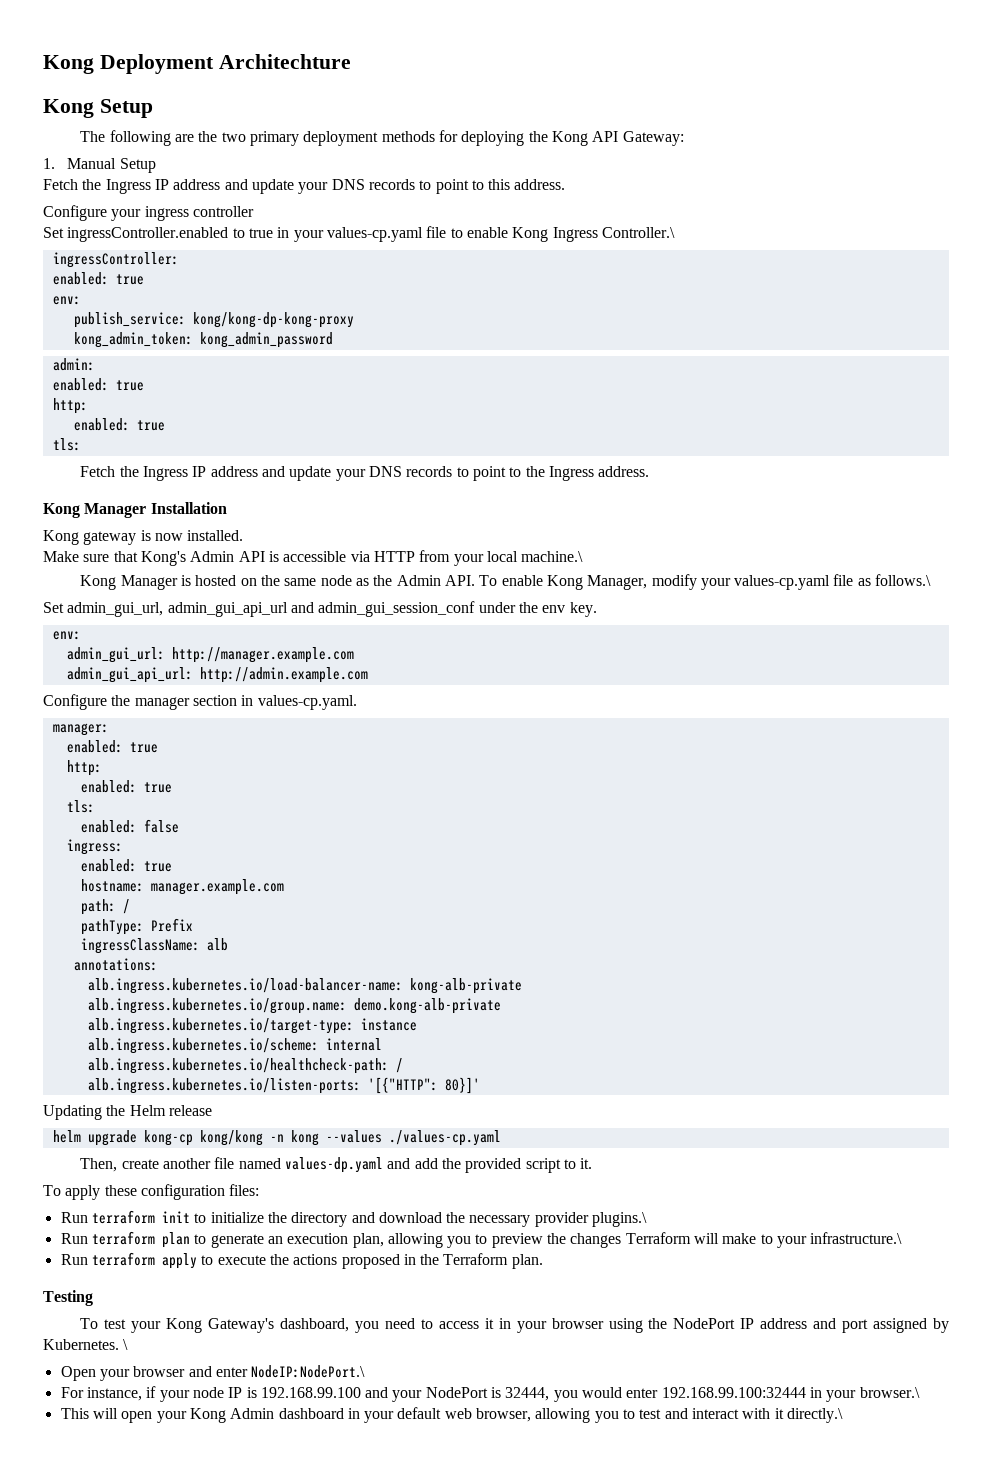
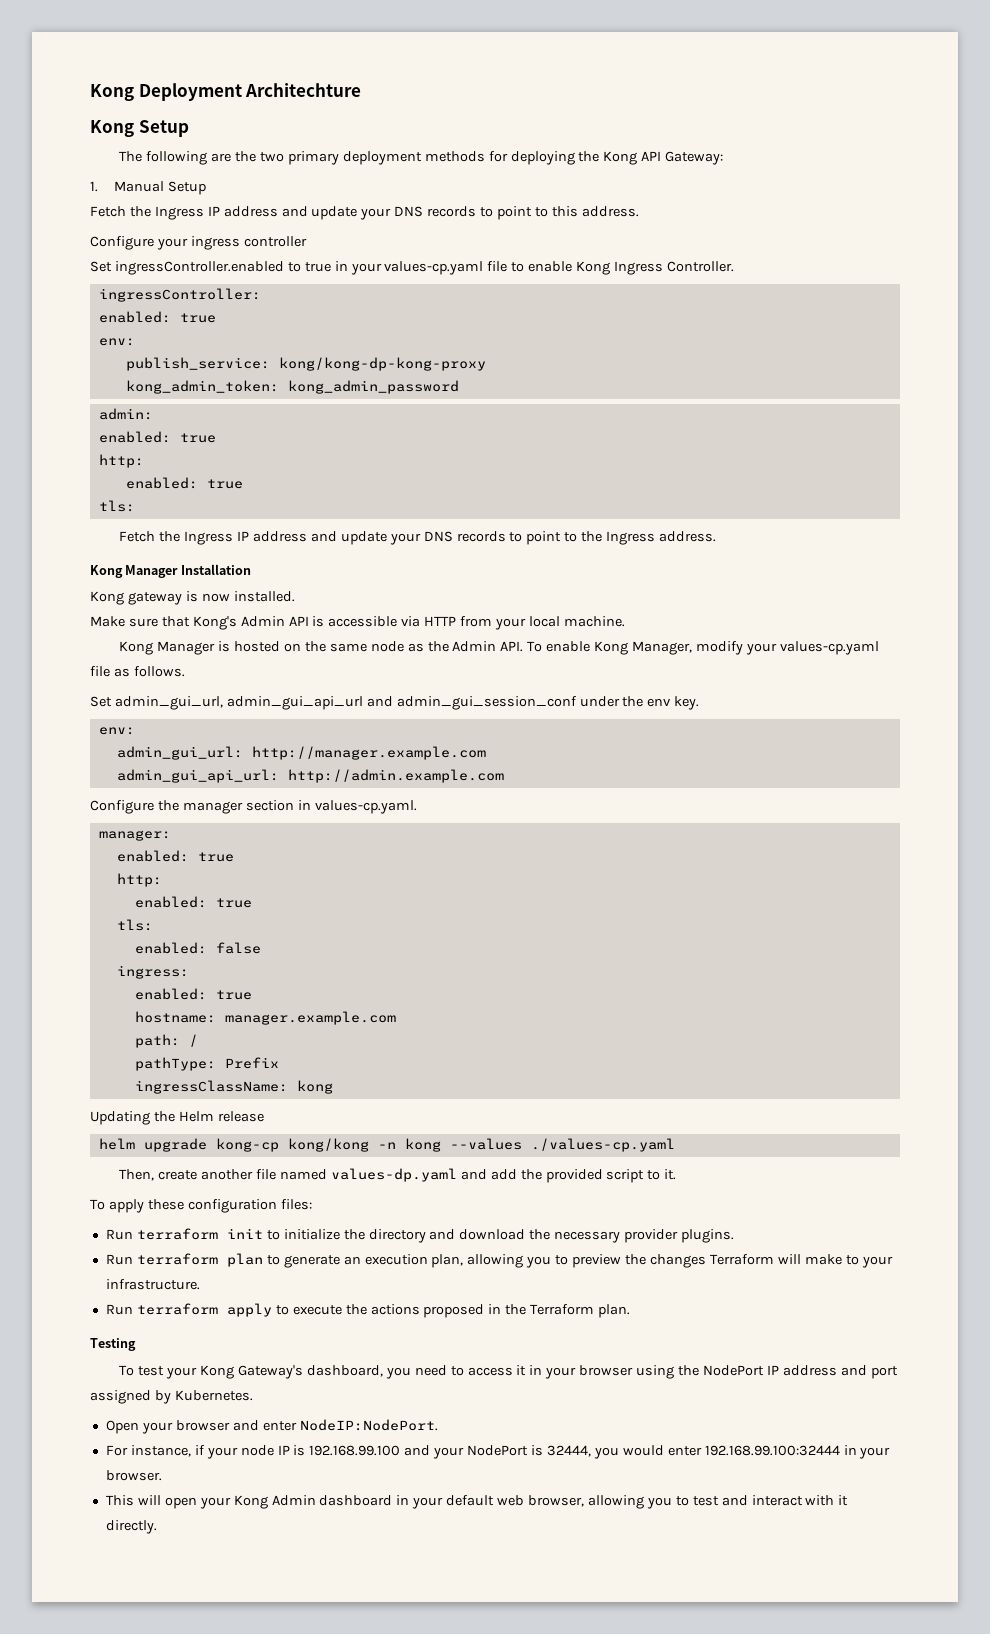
[601,227,675,238] Controller.\ -> [666,261,734,272] Controller.
[521,551,584,562] machine.\ -> [563,616,625,627] machine.
[875,574,932,586] follows.\ -> [133,666,185,677] follows.
[206,938,228,951] [73,958,158,971] [87,978,522,994] [87,998,501,1014] [87,1018,417,1034] [87,1038,382,1054] [87,1058,403,1074] [87,1077,480,1094] alb // annotations: // alb.ingress.kubernetes.io/load-balancer-name: kong-alb-private // alb.ingress.kubernetes.io/group.name: demo.kong-alb-private // alb.ingress.kubernetes.io/target-type: instance // alb.ingress.kubernetes.io/scheme: internal // alb.ingress.kubernetes.io/healthcheck-path: / // alb.ingress.kubernetes.io/listen-ports: '[{"HTTP": 80}]' -> [296,1080,333,1094] kong
[592,1212,648,1227] plugins.\ -> [681,1229,735,1243] plugins.
[810,1232,903,1244] infrastructure.\ -> [105,1279,200,1290] infrastructure.
[123,1339,129,1350] \ -> (253, 1395) none
[251,1365,366,1378] NodeIP:NodePort.\ -> [299,1419,438,1431] NodeIP:NodePort.
[859,1387,920,1398] browser.\ -> [105,1470,162,1481] browser.
[787,1408,844,1423] directly.\ -> [105,1520,157,1534] directly.

